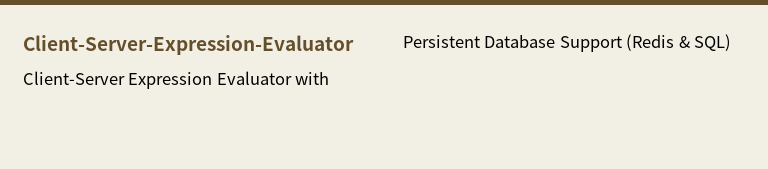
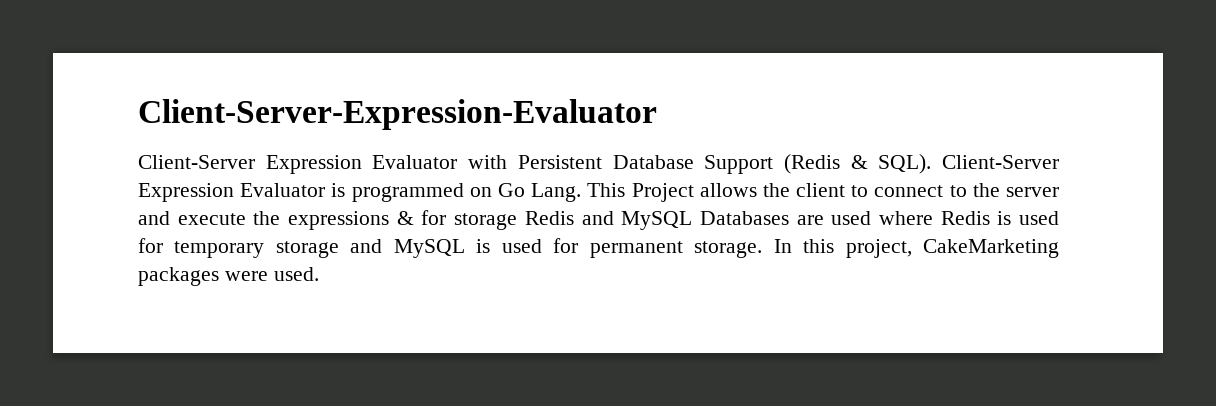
[694,34,732,51] SQL) -> [878,154,1060,174] [138,183,1059,202] [138,210,1059,230] [138,238,1059,258] [138,267,319,286] SQL). Client-Server Expression Evaluator is programmed on Go Lang. This Project allows the client to connect to the server and execute the expressions & for storage Redis and MySQL Databases are used where Redis is used for temporary storage and MySQL is used for permanent storage. In this project, CakeMarketing packages were used.

